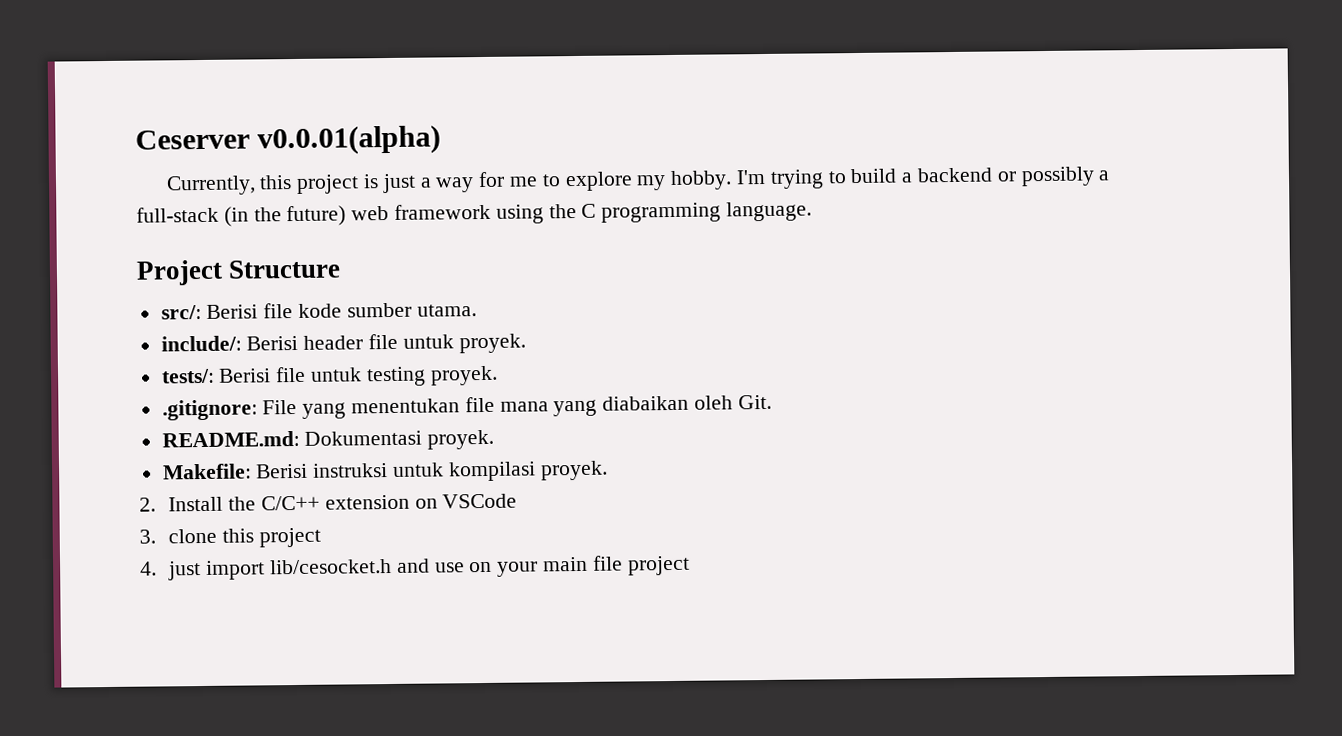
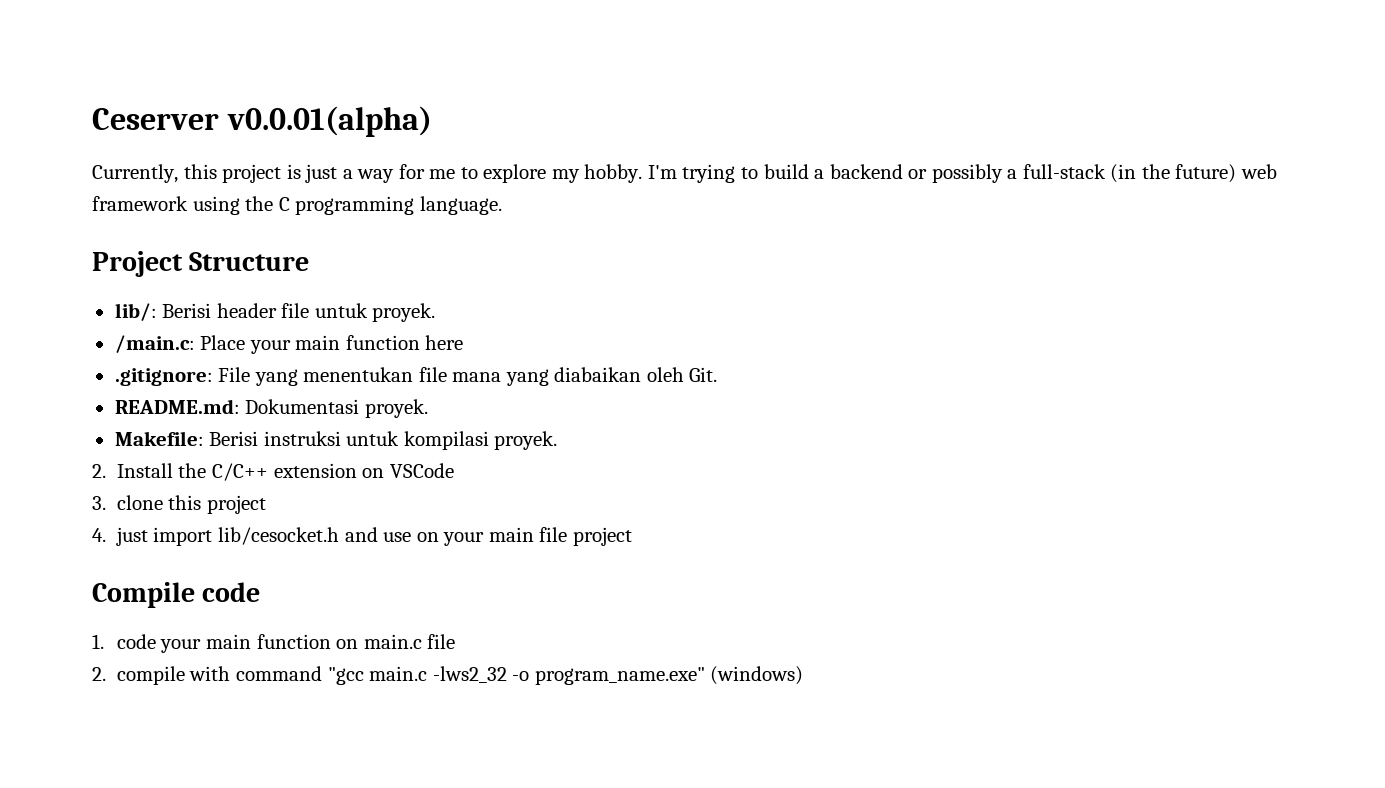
[160,302,477,320] [160,335,242,352] src/: Berisi file kode sumber utama. // include/: -> [114,303,157,321] lib/:
[160,365,498,387] tests/: Berisi file untuk testing proyek. -> [114,335,464,354] /main.c: Place your main function here
(690, 565) none -> [92,582,261,608] [92,634,456,653] [92,666,804,685] // Compile code // 1. code your main function on main.c file // 2. compile with command "gcc main.c -lws2_32 -o program_name.exe" (windows)

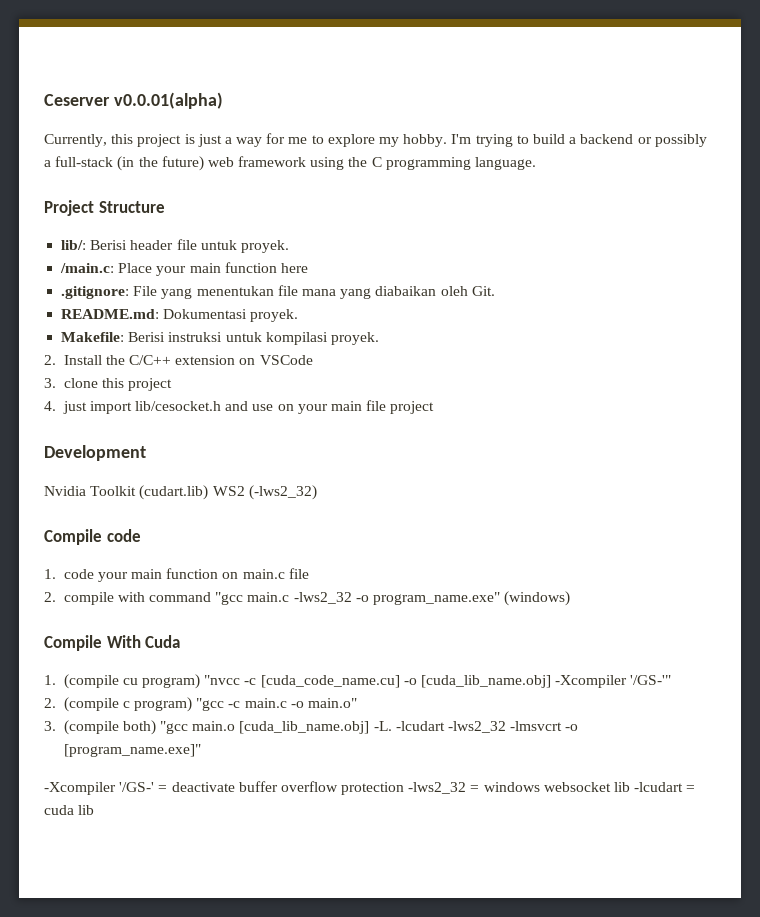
(632, 536) none -> [44,445,146,461] [44,485,317,500] // Development // Nvidia Toolkit (cudart.lib) WS2 (-lws2_32)
(804, 675) none -> [44,635,181,651] [44,674,672,689] [44,697,358,712] [44,720,579,735] [63,744,201,757] [44,781,696,795] [44,805,95,815] // Compile With Cuda // 1. (compile cu program) "nvcc -c [cuda_code_name.cu] -o [cuda_lib_name.obj] -Xcompiler '/GS-'" // 2. (compile c program) "gcc -c main.c -o main.o" // 3. (compile both) "gcc main.o [cuda_lib_name.obj] -L. -lcudart -lws2_32 -lmsvcrt -o [program_name.exe]" // -Xcompiler '/GS-' = deactivate buffer overflow protection -lws2_32 = windows websocket lib -lcudart = cuda lib

